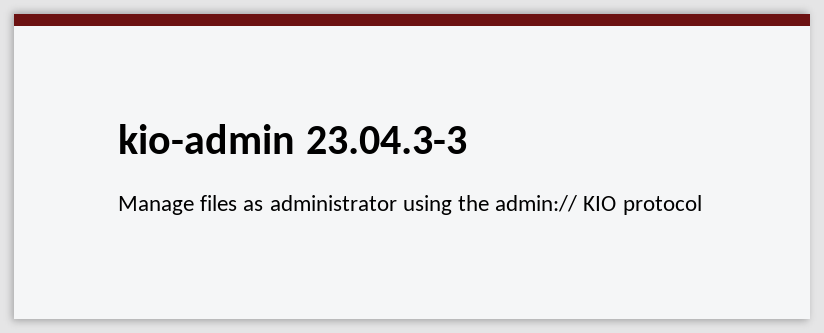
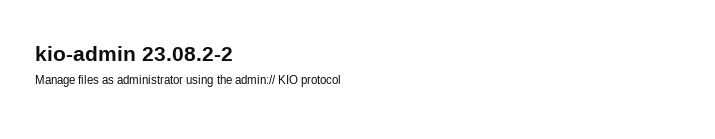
[306,126,468,154] 23.04.3-3 -> [142,47,233,61] 23.08.2-2

